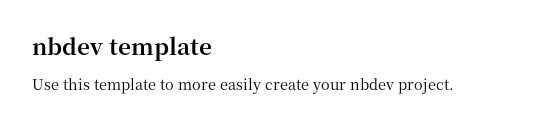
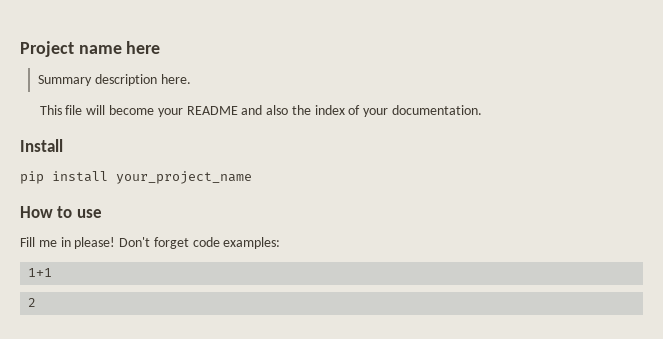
[32,36,213,61] [32,78,454,94] nbdev template // Use this template to more easily create your nbdev project. -> [20,41,161,57] [38,74,191,86] [39,105,482,117] [20,139,63,152] [20,171,252,184] [20,206,102,218] [20,237,281,249] [28,268,53,277] [28,298,37,307] Project name here // Summary description here. // This file will become your README and also the index of your documentation. // Install // pip install your_project_name // How to use // Fill me in please! Don't forget code examples: // 1+1 // 2

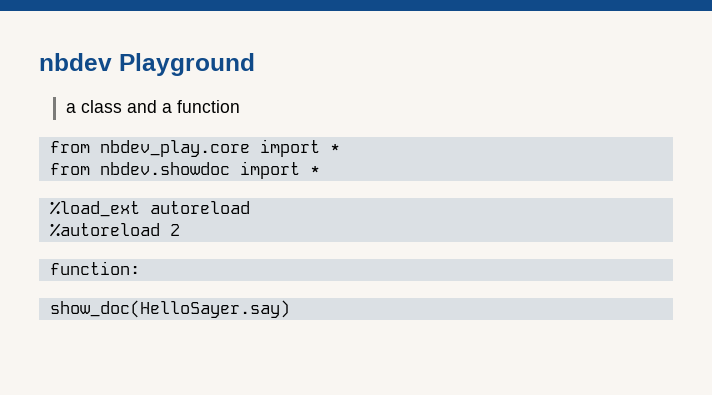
[20,41,161,57] [38,74,191,86] [39,105,482,117] [20,139,63,152] [20,171,252,184] [20,206,102,218] [20,237,281,249] [28,268,53,277] [28,298,37,307] Project name here // Summary description here. // This file will become your README and also the index of your documentation. // Install // pip install your_project_name // How to use // Fill me in please! Don't forget code examples: // 1+1 // 2 -> [39,53,255,76] [65,100,240,113] [49,139,340,157] [49,161,320,179] [49,201,250,217] [49,223,180,237] [49,261,140,275] [49,300,290,318] nbdev Playground // a class and a function // from nbdev_play.core import * // from nbdev.showdoc import * // %load_ext autoreload // %autoreload 2 // function: // show_doc(HelloSayer.say)

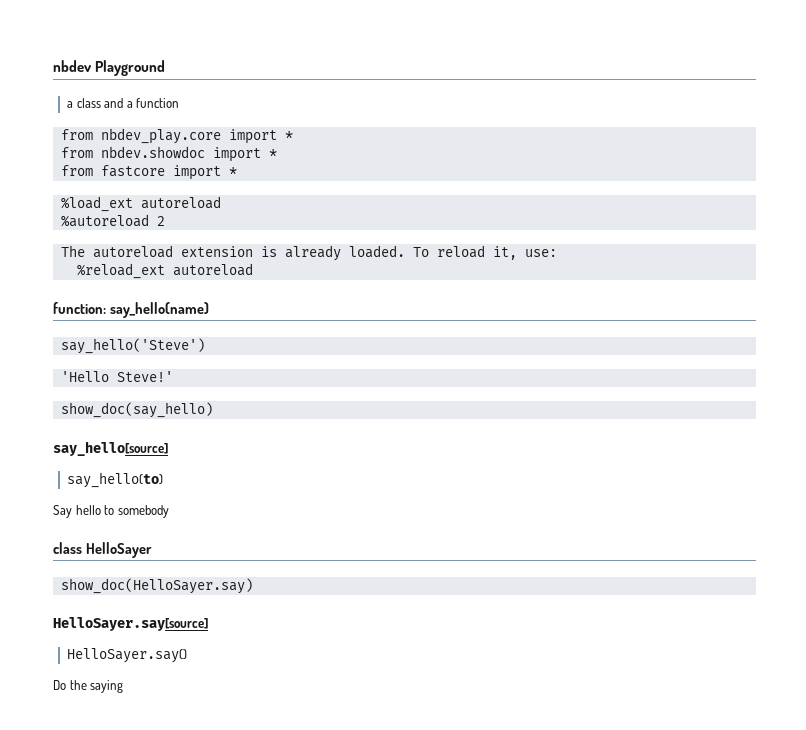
(320, 170) none -> [60,165,237,180] // from fastcore import *
[49,261,140,275] [49,300,290,318] function: // show_doc(HelloSayer.say) -> [60,245,557,261] [76,263,253,279] [53,302,209,318] [60,338,205,354] [60,371,173,382] [60,402,213,418] [53,441,168,456] [67,472,164,488] [53,505,169,518] [53,542,152,558] [60,578,253,594] [53,617,208,631] [67,648,188,663] [53,680,124,693] The autoreload extension is already loaded. To reload it, use: // %reload_ext autoreload // function: say_hello(name) // say_hello('Steve') // 'Hello Steve!' // show_doc(say_hello) // say_hello[source] // say_hello(to) // Say hello to somebody // class HelloSayer // show_doc(HelloSayer.say) // HelloSayer.say[source] // HelloSayer.say() // Do the saying

